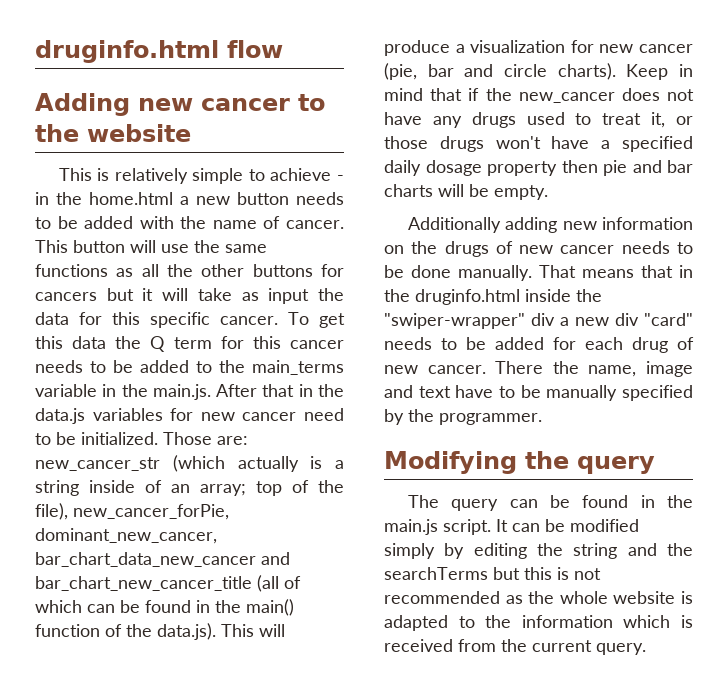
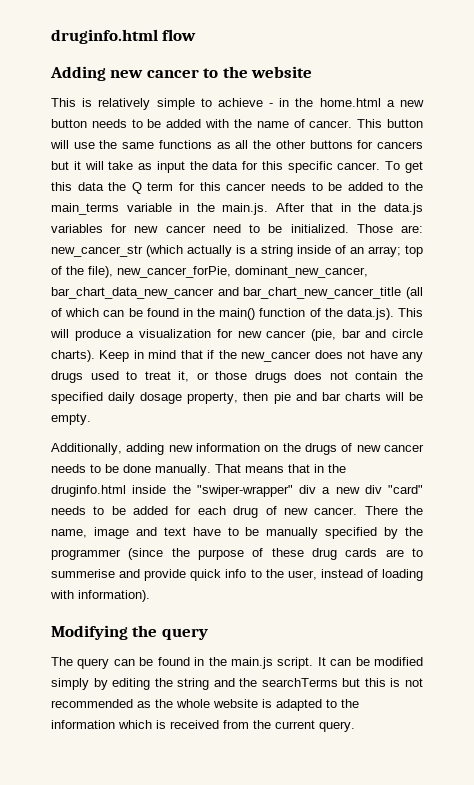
[495,136,611,149] won't have a -> [294,371,423,380] does not contain the
[487,161,557,176] property -> [187,392,239,404] property,
[407,217,501,233] Additionally -> [51,443,122,455] Additionally,
[439,413,542,425] programmer. -> [51,548,423,560] [51,569,423,581] [50,590,150,602] programmer (since the purpose of these drug cards are to summerise and provide quick info to the user, instead of loading with information).

